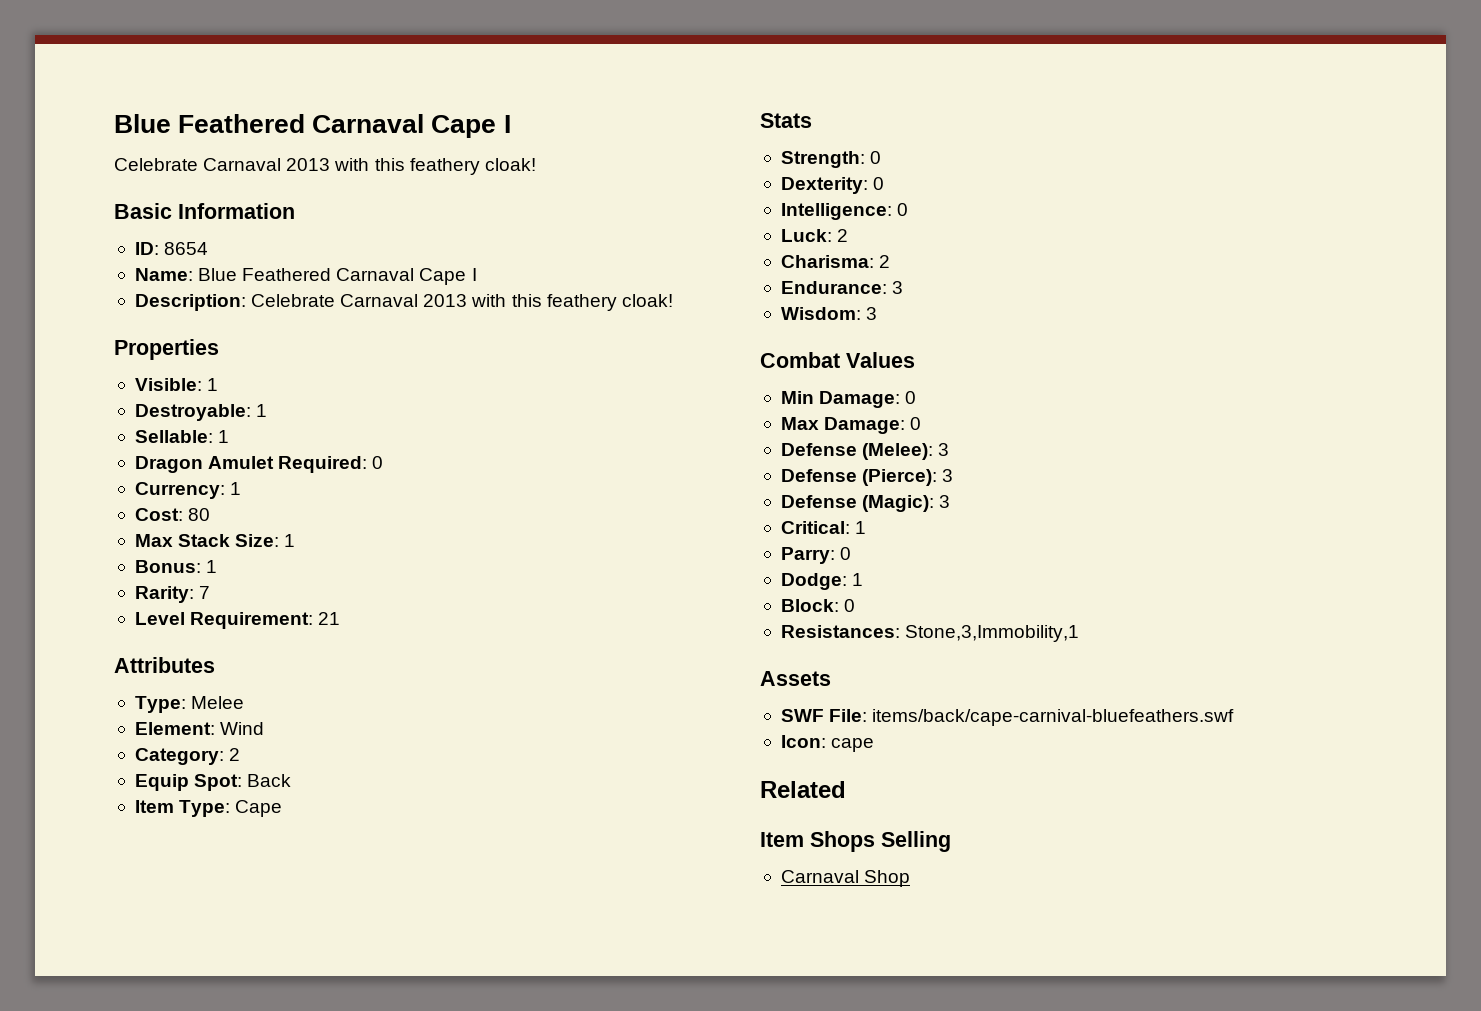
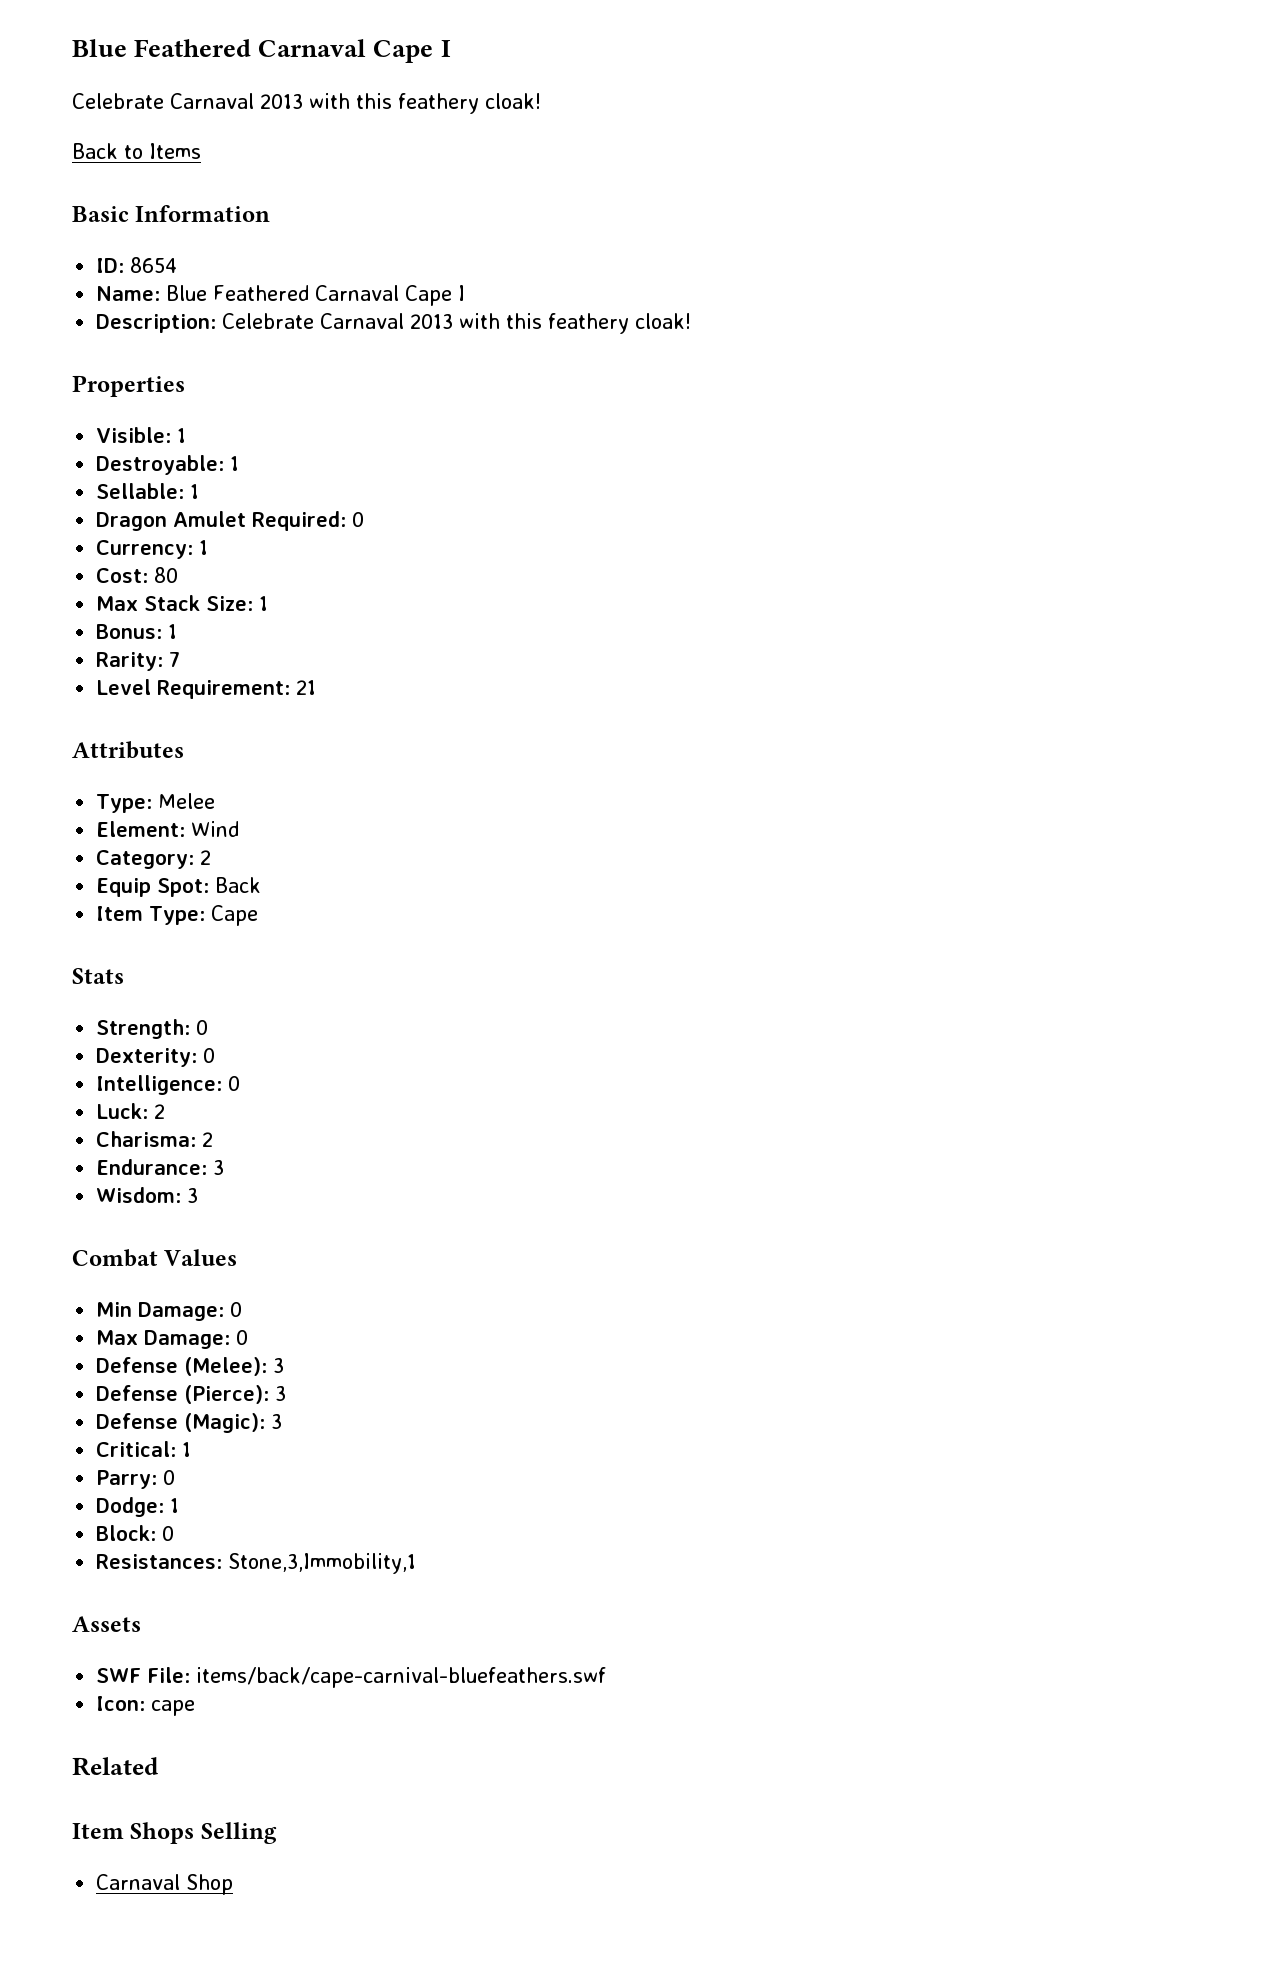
(536, 164) none -> [72,143,201,159] // Back to Items

